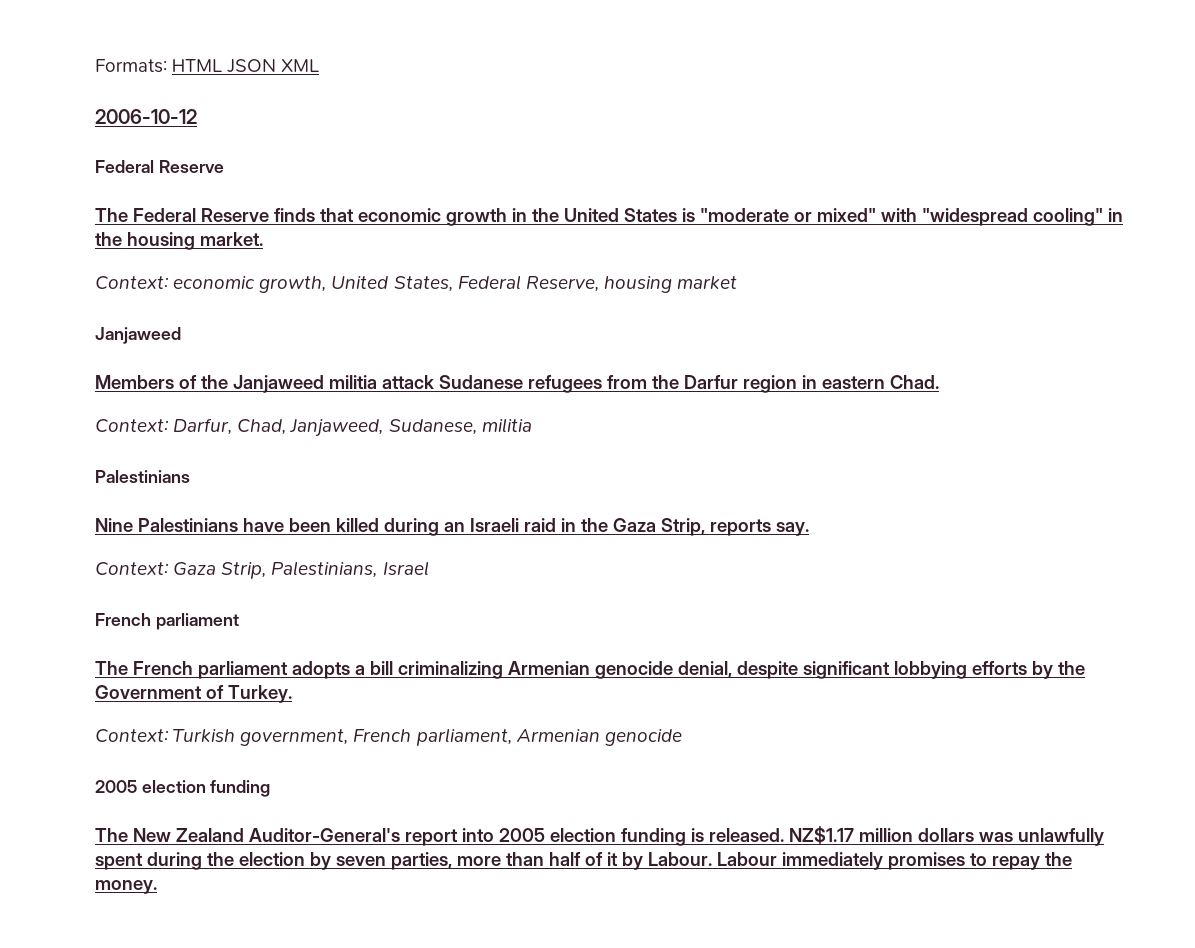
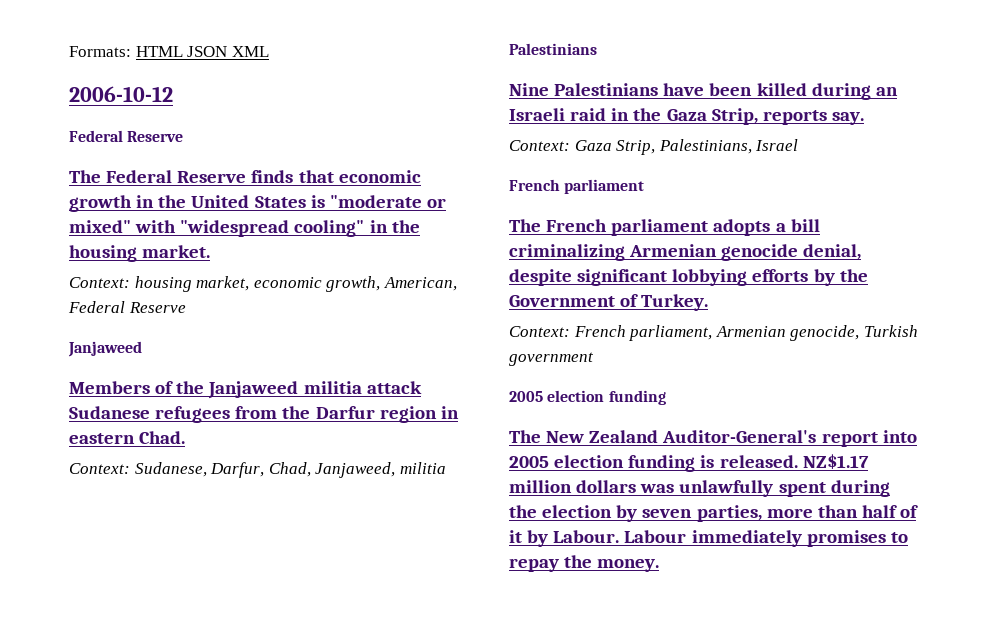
[173,275,738,293] economic growth, United States, Federal Reserve, housing market -> [134,276,457,292] [68,301,186,313] housing market, economic growth, American, Federal Reserve
(169, 425) none -> [134,462,207,477] Sudanese,
[388,419,477,435] Sudanese, -> (396, 470) none
[173,729,349,746] Turkish government, -> (570, 331) none
[604,729,682,746] genocide -> [790,325,918,341] [509,352,594,366] genocide, Turkish government

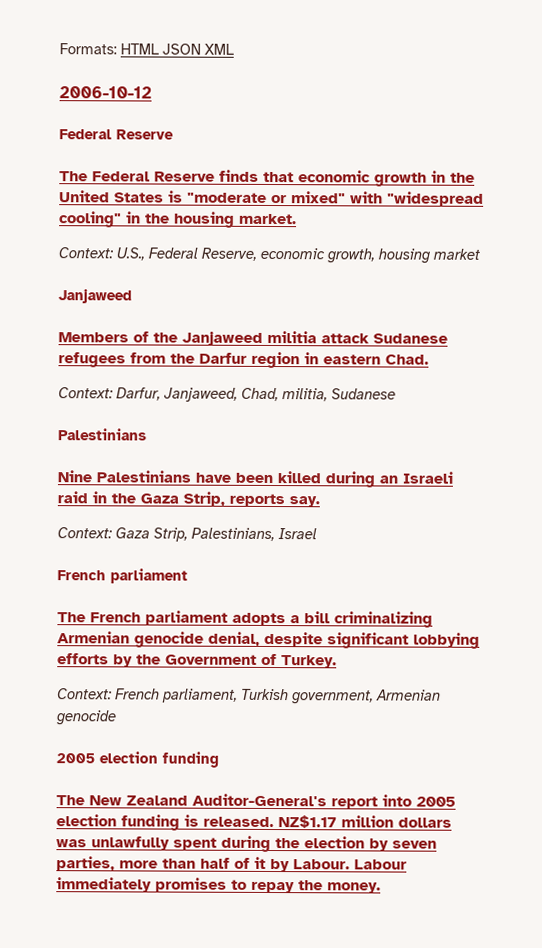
[134,276,457,292] [68,301,186,313] housing market, economic growth, American, Federal Reserve -> [116,247,480,264] U.S., Federal Reserve, economic growth, housing market
[134,462,446,478] Sudanese, Darfur, Chad, Janjaweed, militia -> [116,387,396,402] Darfur, Janjaweed, Chad, militia, Sudanese
[715,325,918,341] [509,352,594,366] Armenian genocide, Turkish government -> [241,688,441,705] [55,710,117,726] Turkish government, Armenian genocide

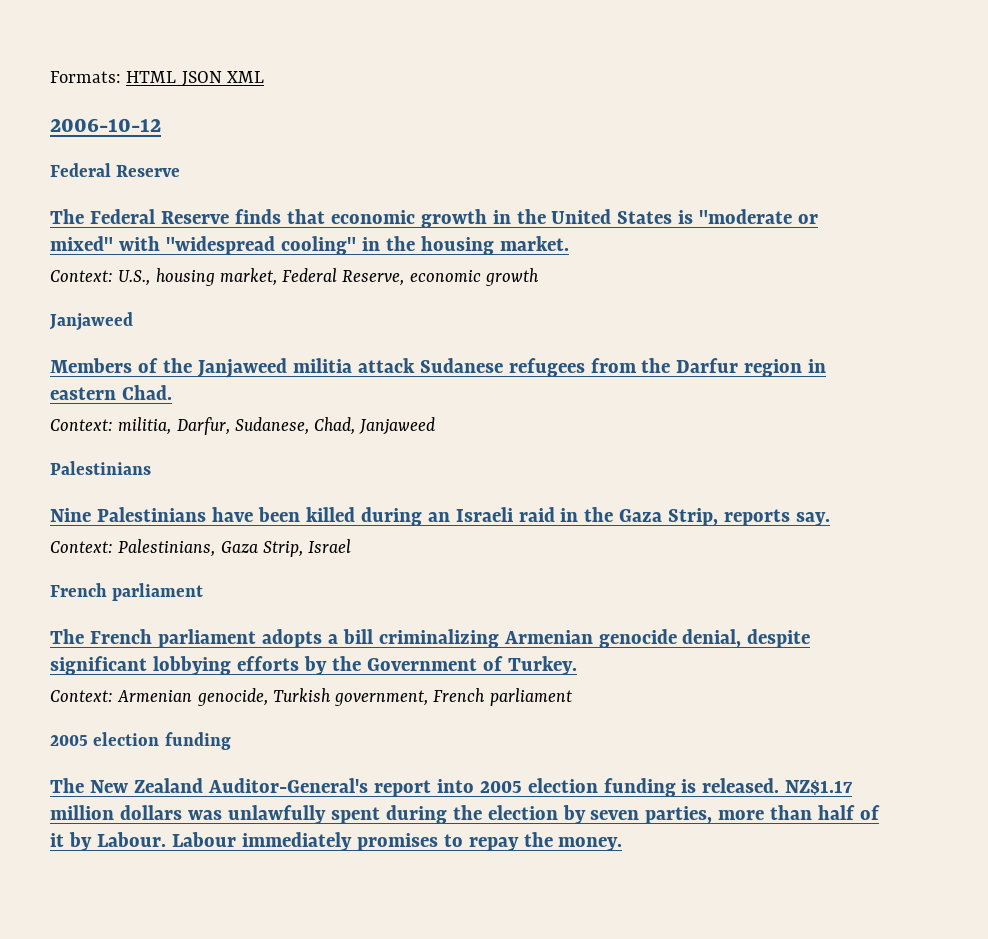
(145, 254) none -> [155,268,277,286] housing market,
[326,248,480,264] growth, housing market -> [484,268,539,286] growth
[116,387,396,402] Darfur, Janjaweed, Chad, militia, Sudanese -> [118,417,436,435] militia, Darfur, Sudanese, Chad, Janjaweed
[115,527,275,542] Gaza Strip, Palestinians, -> [118,539,303,557] Palestinians, Gaza Strip,
[115,688,441,705] [55,710,117,726] French parliament, Turkish government, Armenian genocide -> [117,688,572,706] Armenian genocide, Turkish government, French parliament

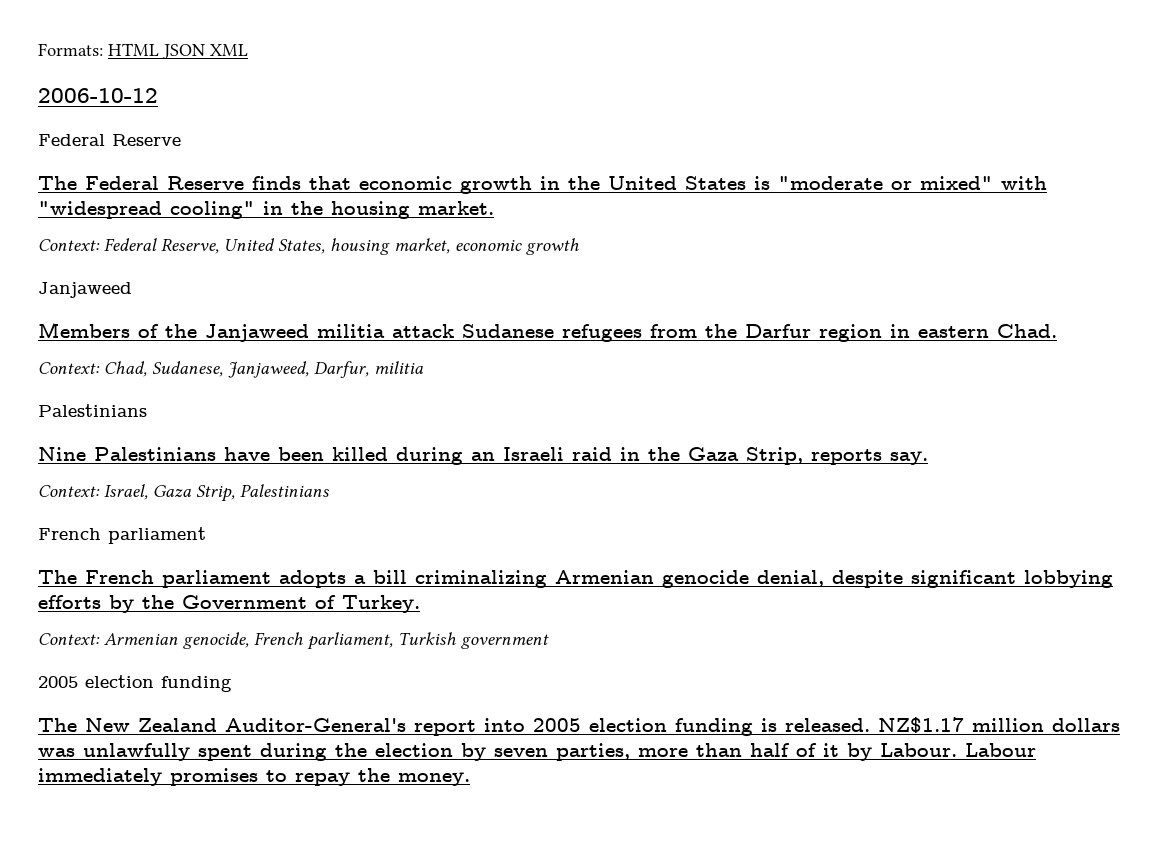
[118,268,405,286] U.S., housing market, Federal Reserve, -> [104,238,450,255] Federal Reserve, United States, housing market,
[118,417,436,435] militia, Darfur, Sudanese, Chad, Janjaweed -> [104,361,424,378] Chad, Sudanese, Janjaweed, Darfur, militia
[118,539,352,557] Palestinians, Gaza Strip, Israel -> [104,484,329,502] Israel, Gaza Strip, Palestinians
[272,688,572,706] Turkish government, French parliament -> [254,632,549,650] French parliament, Turkish government

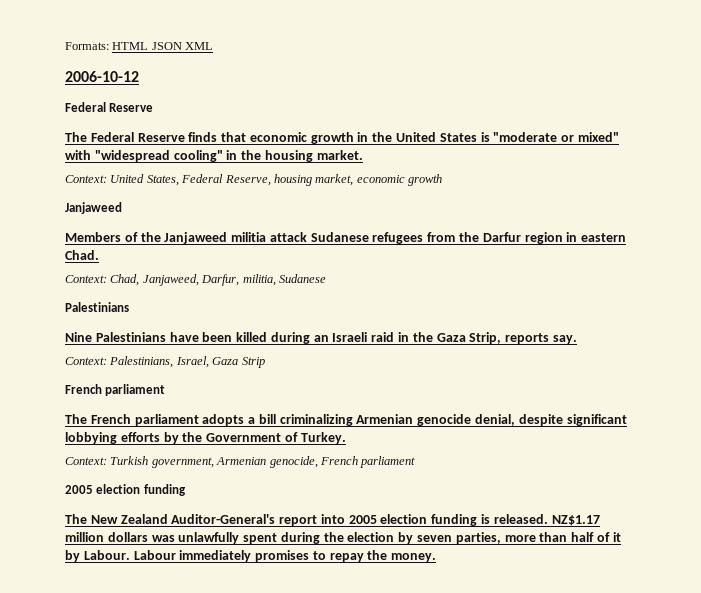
[104,238,325,254] Federal Reserve, United States, -> [110,174,271,186] United States, Federal Reserve,
[152,361,223,377] Sudanese, -> (140, 280) none
[374,361,424,374] militia -> [242,274,326,286] militia, Sudanese
(100, 491) none -> [109,356,174,368] Palestinians,
[196,484,329,502] Strip, Palestinians -> [241,357,265,368] Strip
(100, 639) none -> [110,456,214,468] Turkish government,
[307,632,549,650] parliament, Turkish government -> [360,456,416,468] parliament

